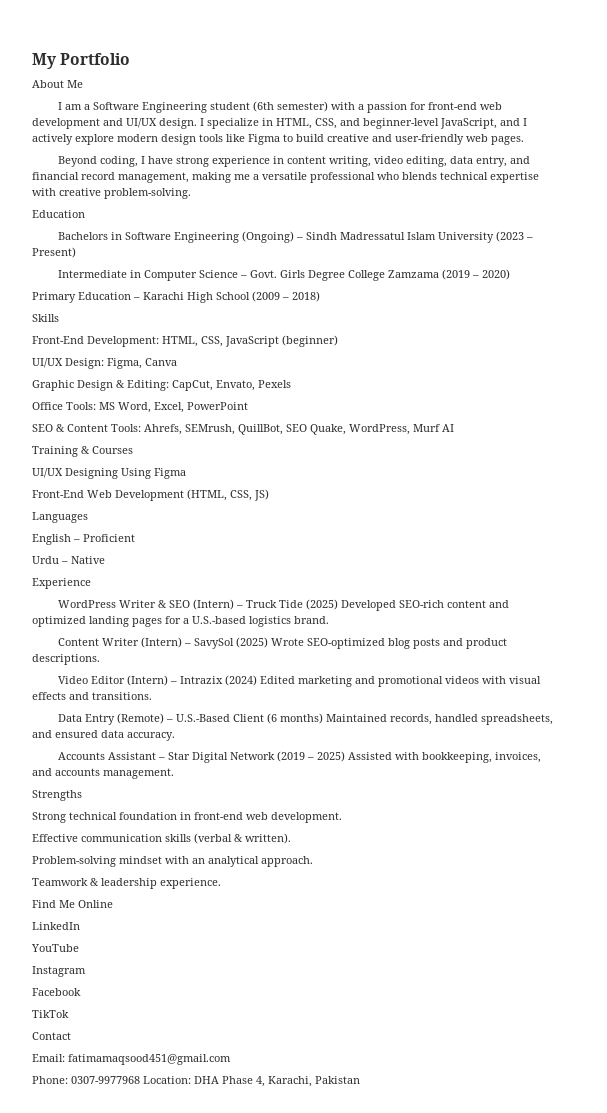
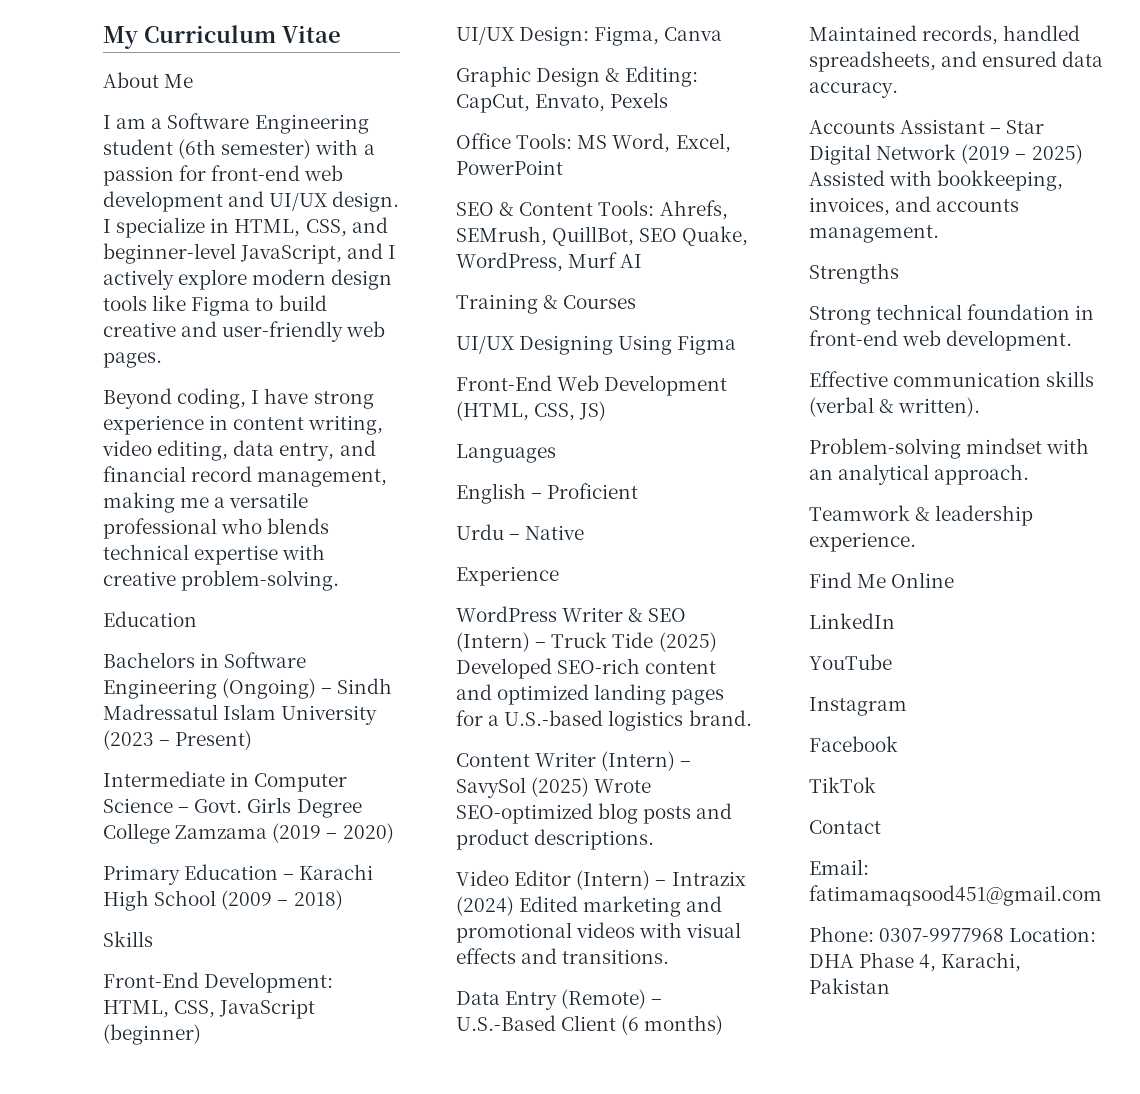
[60,53,131,65] Portfolio -> [144,25,341,43] Curriculum Vitae

